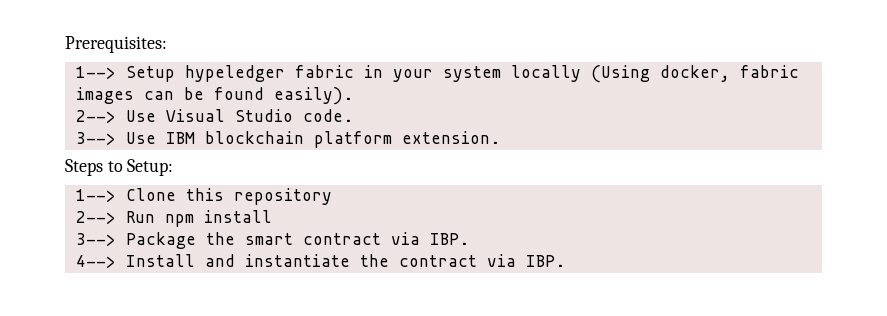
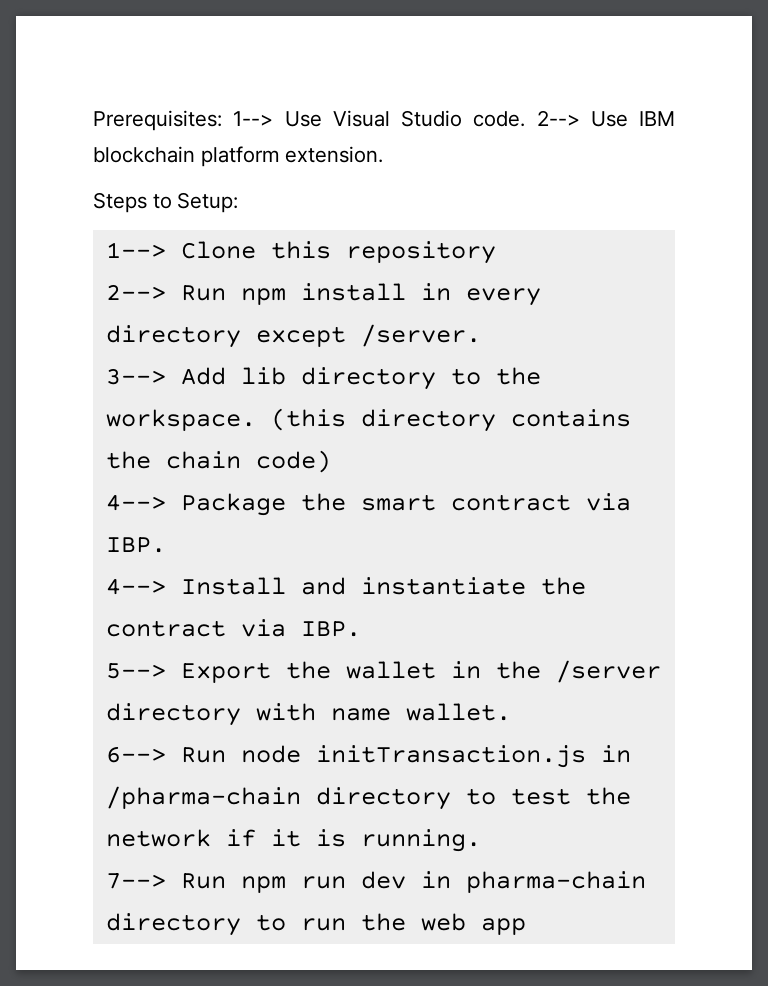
[75,65,799,83] [75,87,353,105] [75,110,116,123] // 1--> Setup hypeledger fabric in your system locally (Using docker, fabric images can be found easily). // 2--> -> [233,111,274,126] 1-->
[75,132,116,145] // 3--> -> [536,110,580,126] 2-->
[75,233,116,246] // 3--> -> [420,283,541,306] [105,324,481,348] [105,367,541,390] [105,408,631,432] [105,450,331,473] [105,494,166,511] in every directory except /server. // 3--> Add lib directory to the workspace. (this directory contains the chain code) // 4-->
(565, 261) none -> [105,660,661,683] [105,703,511,726] [105,745,631,768] [105,786,631,810] [105,829,481,852] [105,871,646,893] [105,913,526,936] // 5--> Export the wallet in the /server directory with name wallet. // 6--> Run node initTransaction.js in /pharma-chain directory to test the network if it is running. // 7--> Run npm run dev in pharma-chain directory to run the web app

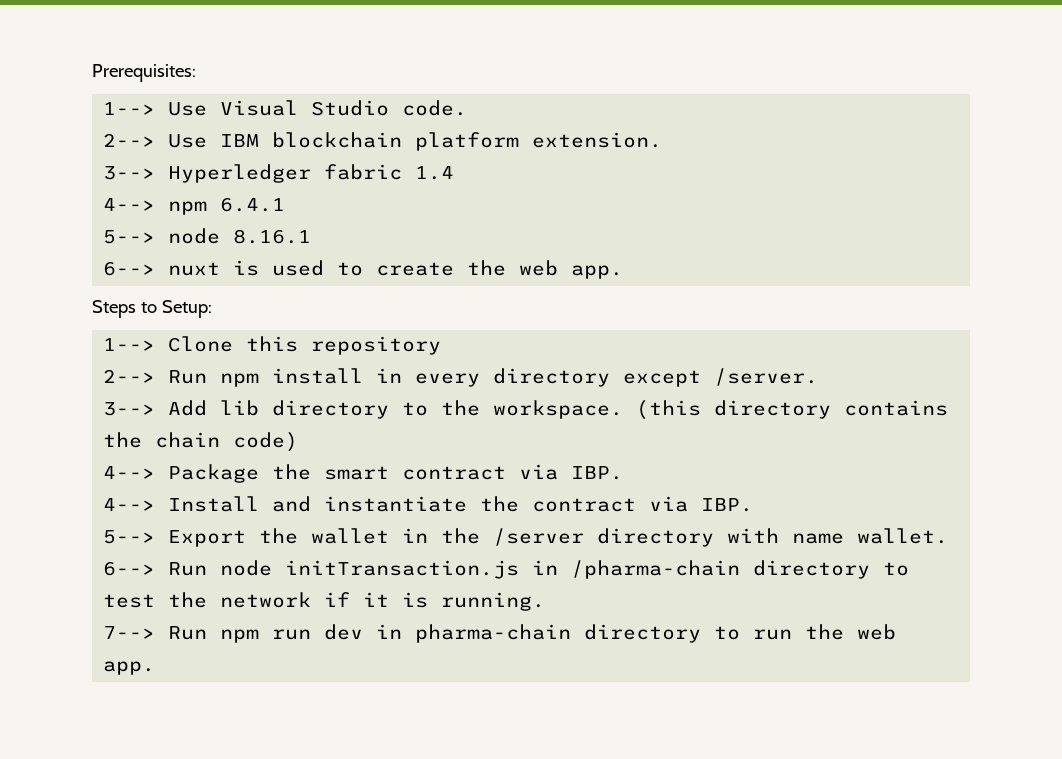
(222, 120) none -> (196, 73) //
(526, 119) none -> (468, 108) //
(384, 154) none -> [103,164,455,183] [103,197,286,215] [103,228,312,244] [103,260,624,279] // 3--> Hyperledger fabric 1.4 // 4--> npm 6.4.1 // 5--> node 8.16.1 // 6--> nuxt is used to create the web app.
[480,918,526,935] app -> [103,661,156,675] app.

